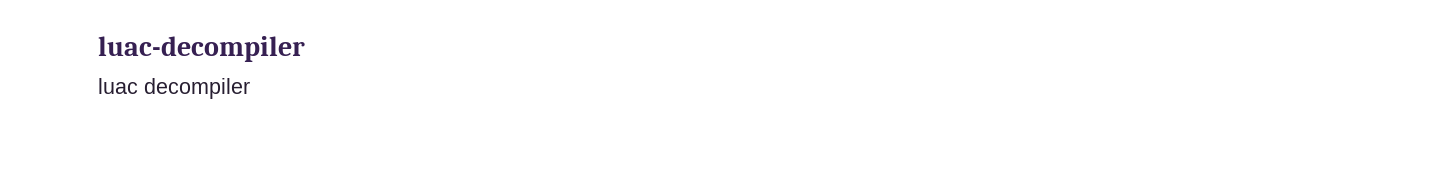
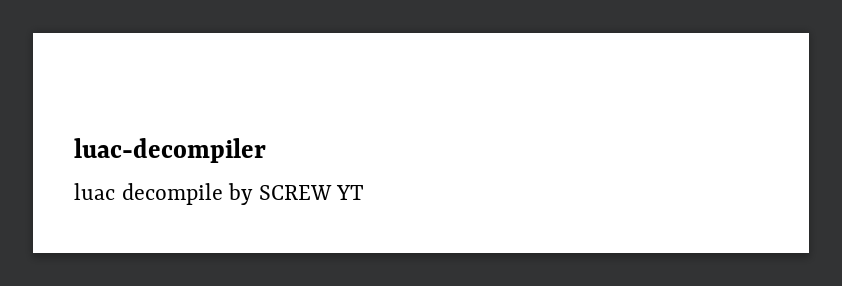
[144,78,250,99] decompiler -> [121,183,365,205] decompile by SCREW YT

